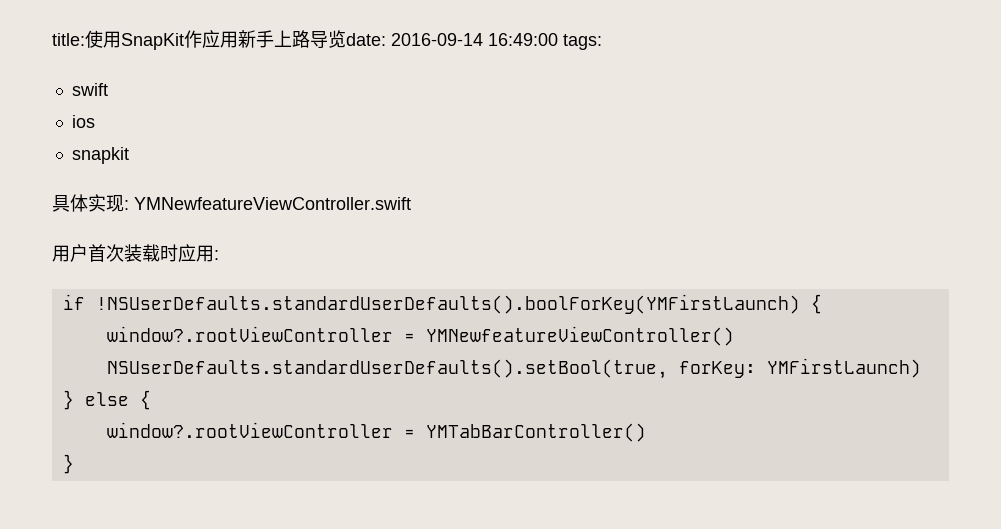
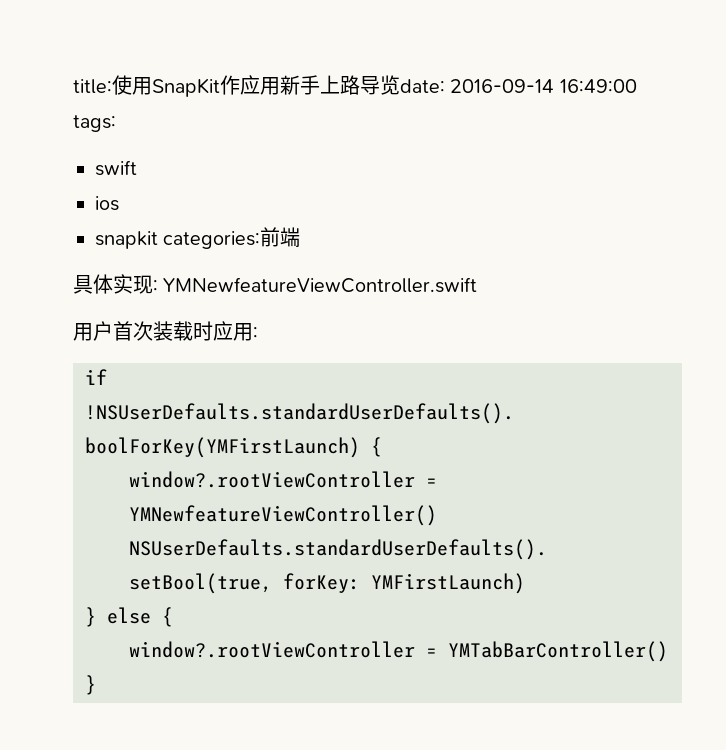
(129, 155) none -> [163,227,301,249] categories:前端

